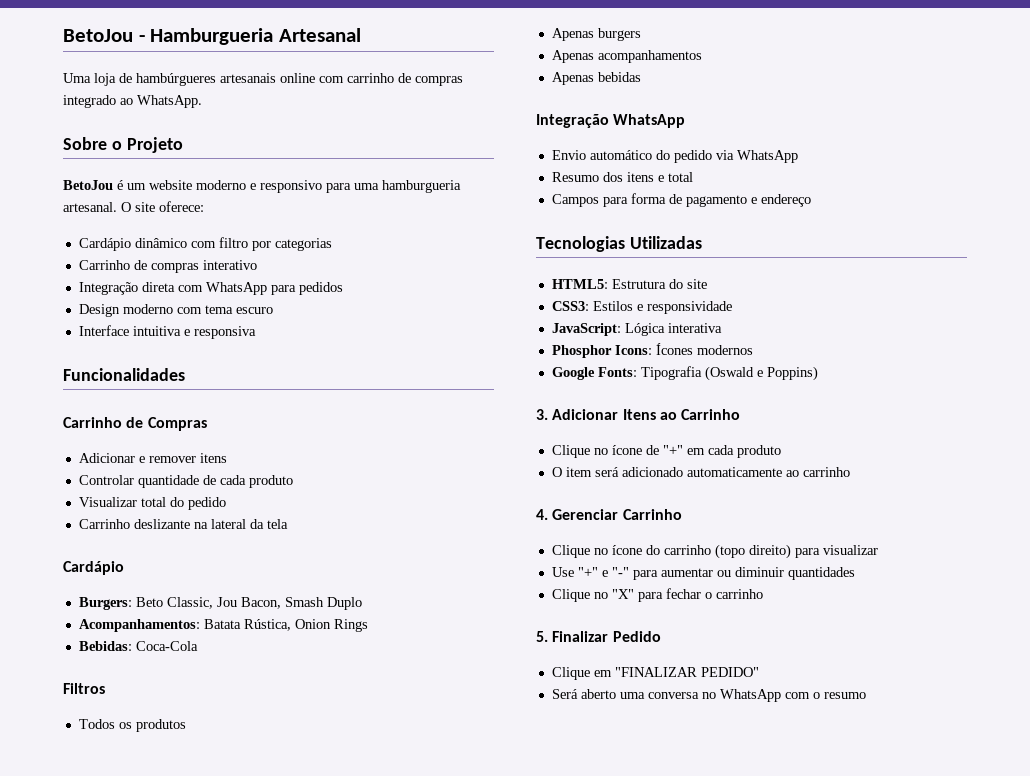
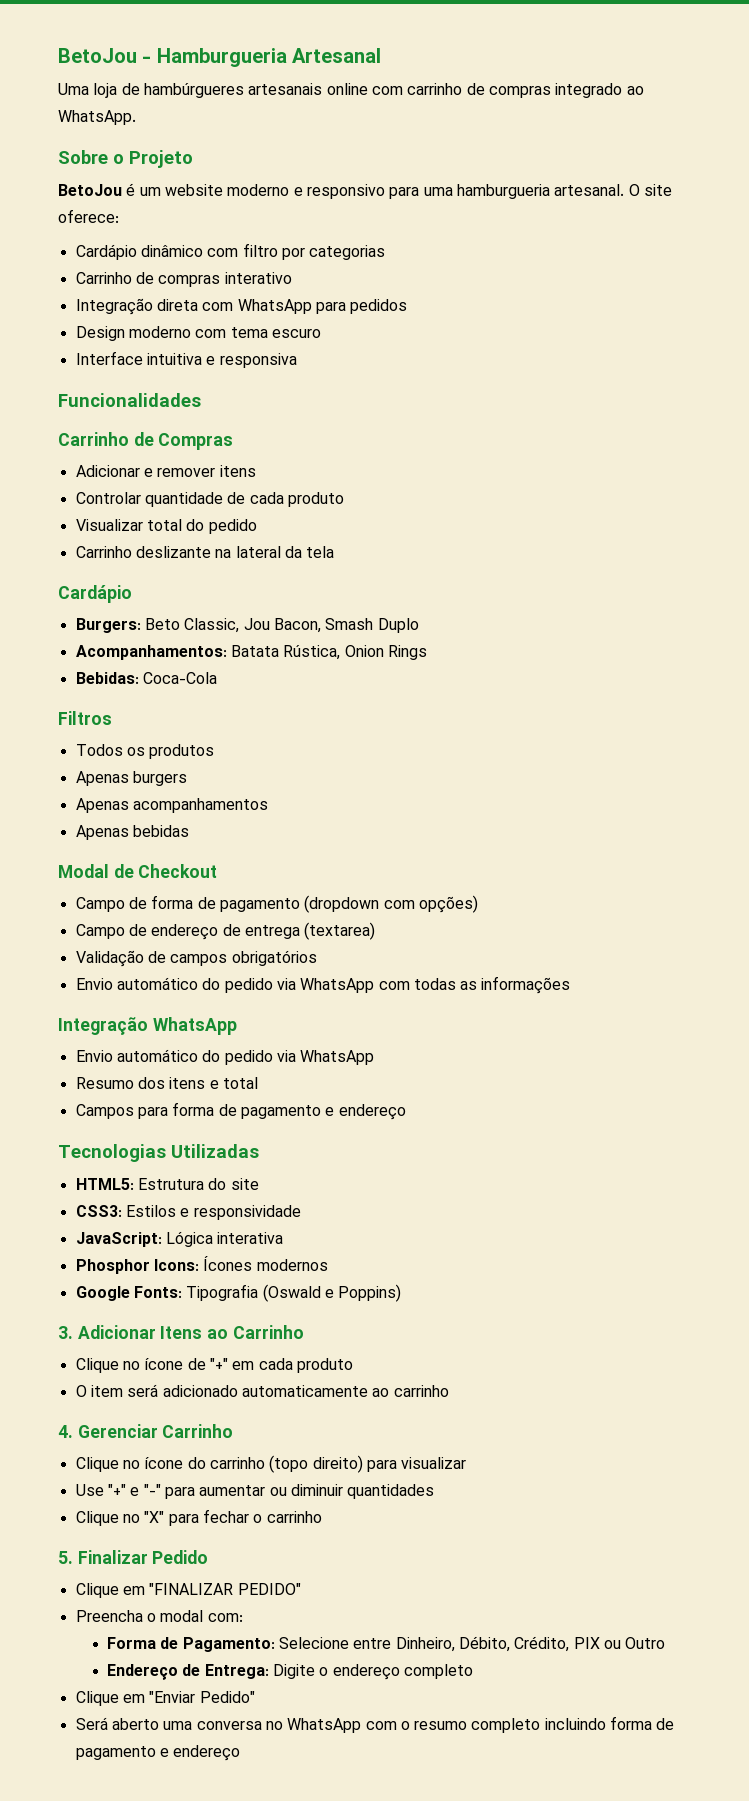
(641, 77) none -> [58,864,218,878] [75,895,478,913] [75,922,376,940] [75,950,317,967] [75,976,571,994] // Modal de Checkout // Campo de forma de pagamento (dropdown com opções) // Campo de endereço de entrega (textarea) // Validação de campos obrigatórios // Envio automático do pedido via WhatsApp com todas as informações
(759, 672) none -> [75,1610,243,1622] [107,1636,666,1652] [107,1664,474,1680] [75,1691,255,1706] // Preencha o modal com: // Forma de Pagamento: Selecione entre Dinheiro, Débito, Crédito, PIX ou Outro // Endereço de Entrega: Digite o endereço completo // Clique em "Enviar Pedido"
(866, 695) none -> [471,1716,675,1733] [75,1745,241,1761] completo incluindo forma de pagamento e endereço

